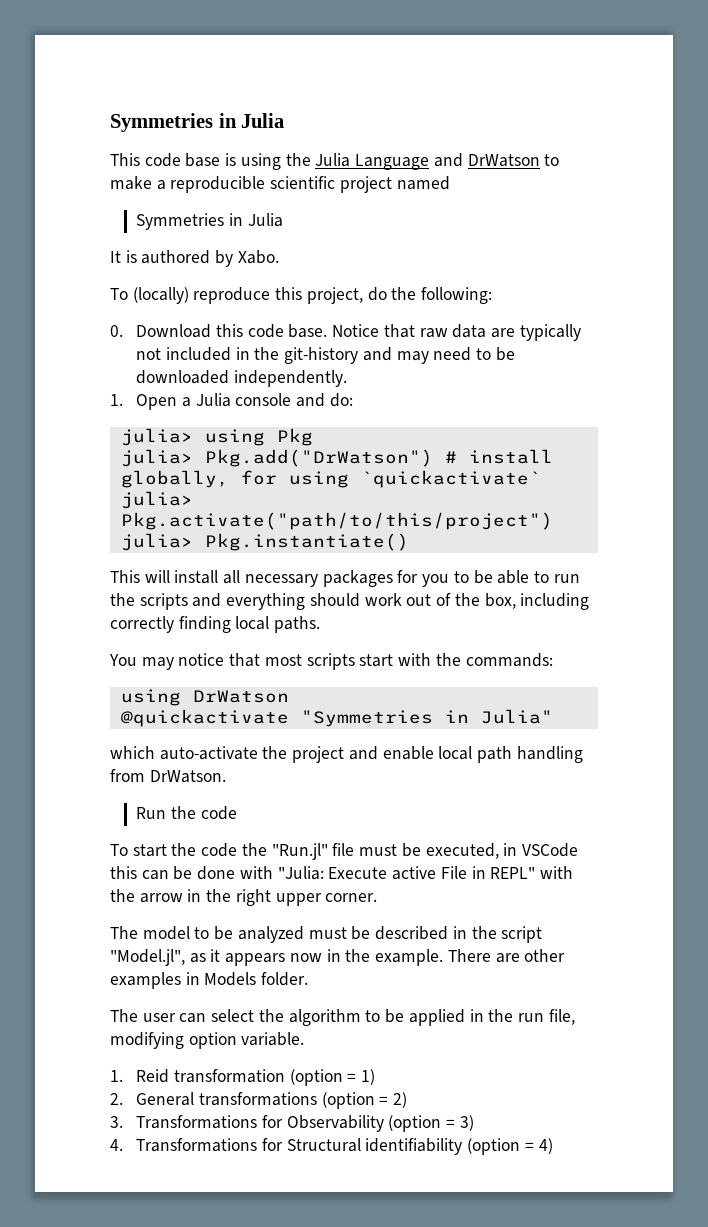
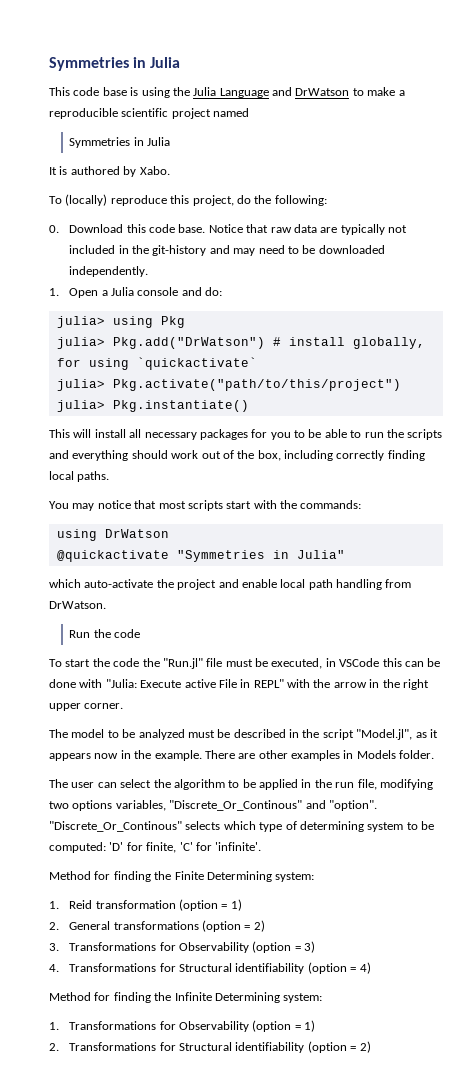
[188,1032,305,1049] option variable. -> [49,800,377,811] [49,821,434,832] [49,842,262,853] [49,871,315,882] two options variables, "Discrete_Or_Continous" and "option". "Discrete_Or_Continous" selects which type of determining system to be computed: 'D' for finite, 'C' for 'infinite'. // Method for finding the Finite Determining system:
(553, 1146) none -> [49,992,323,1003] [49,1020,316,1032] [49,1041,371,1053] // Method for finding the Infinite Determining system: // 1. Transformations for Observability (option = 1) // 2. Transformations for Structural identifiability (option = 2)

